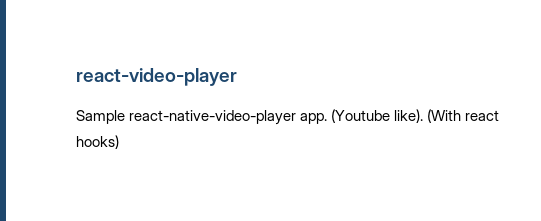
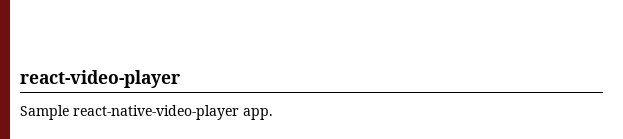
[331,109,500,123] [76,135,119,149] (Youtube like). (With react hooks) -> (273, 114) none

